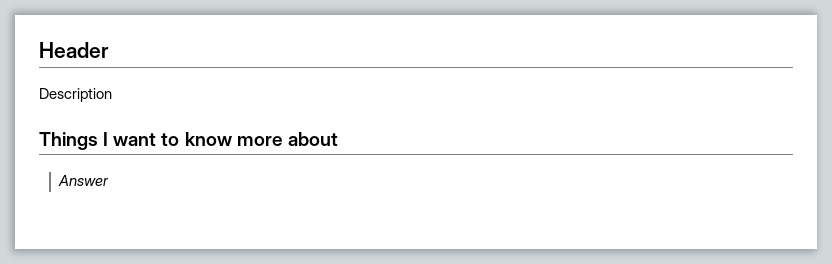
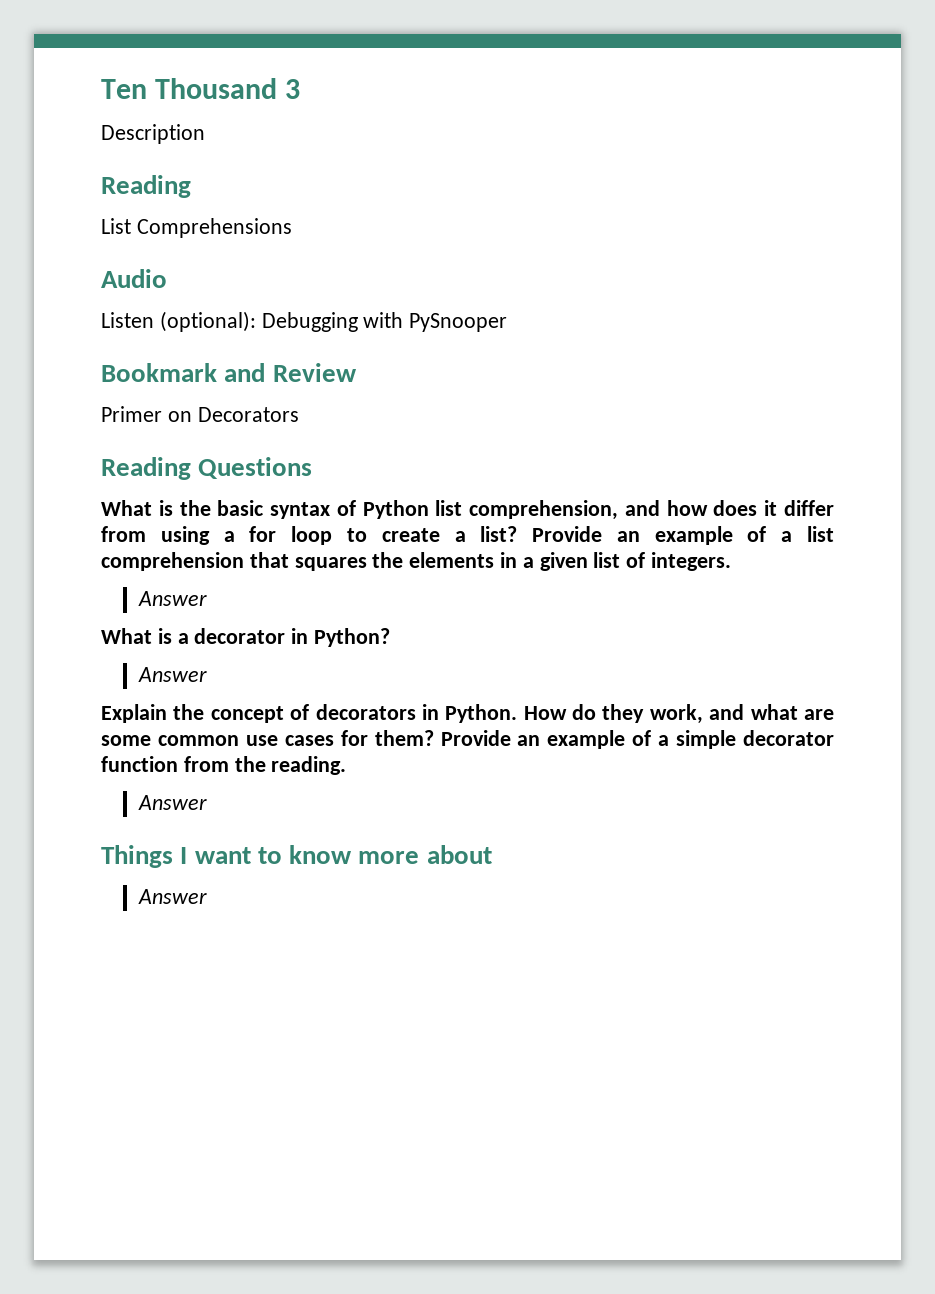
[39,42,109,58] [39,88,112,102] Header // Description -> [101,78,301,99] [101,124,205,144] [101,175,191,198] [101,218,292,238] [101,269,167,288] [101,311,508,332] [101,363,357,382] [101,406,299,422] [101,457,313,480] [101,500,834,520] [101,526,835,545] [101,552,732,571] [137,591,207,606] [101,628,391,647] [137,667,207,682] [101,704,834,724] [101,730,834,749] [101,756,347,775] [137,795,207,810] Ten Thousand 3 // Description // Reading // List Comprehensions // Audio // Listen (optional): Debugging with PySnooper // Bookmark and Review // Primer on Decorators // Reading Questions // What is the basic syntax of Python list comprehension, and how does it differ from using a for loop to create a list? Provide an example of a list comprehension that squares the elements in a given list of integers. // Answer // What is a decorator in Python? // Answer // Explain the concept of decorators in Python. How do they work, and what are some common use cases for them? Provide an example of a simple decorator function from the reading. // Answer

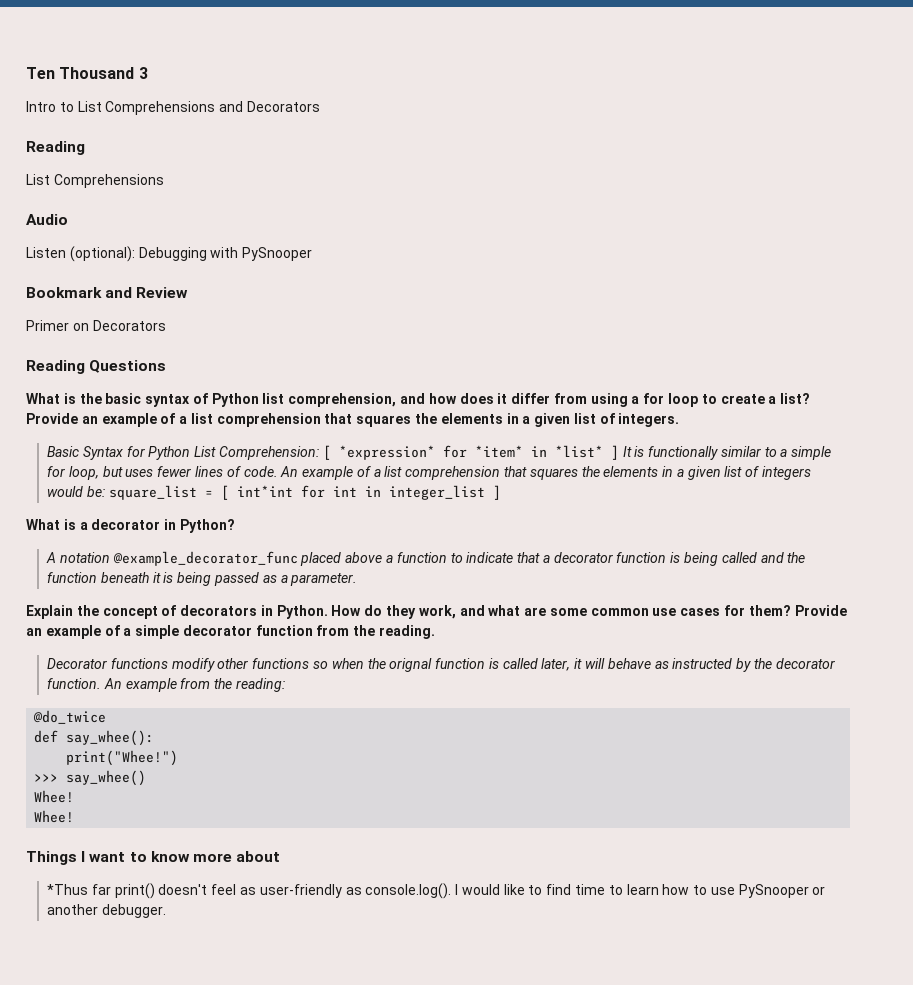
[101,124,205,144] Description -> [26,101,320,115] Intro to List Comprehensions and Decorators
[137,591,207,606] Answer -> [47,445,832,460] [47,466,812,480] [47,485,501,500] Basic Syntax for Python List Comprehension: [ *expression* for *item* in *list* ] It is functionally similar to a simple for loop, but uses fewer lines of code. An example of a list comprehension that squares the elements in a given list of integers would be: square_list = [ int*int for int in integer_list ]
[137,667,207,682] Answer -> [46,551,806,566] [47,572,358,586] A notation @example_decorator_func placed above a function to indicate that a decorator function is being called and the function beneath it is being passed as a parameter.
[137,795,207,810] Answer -> [47,658,835,672] [47,678,285,692] [33,710,107,724] [34,730,155,746] [66,750,179,766] [34,770,147,786] [34,790,75,803] [34,810,75,823] Decorator functions modify other functions so when the orignal function is called later, it will behave as instructed by the decorator function. An example from the reading: // @do_twice // def say_whee(): // print("Whee!") // >>> say_whee() // Whee! // Whee!
[137,889,207,904] Answer -> [47,883,826,899] [47,904,166,918] *Thus far print() doesn't feel as user-friendly as console.log(). I would like to find time to learn how to use PySnooper or another debugger.

